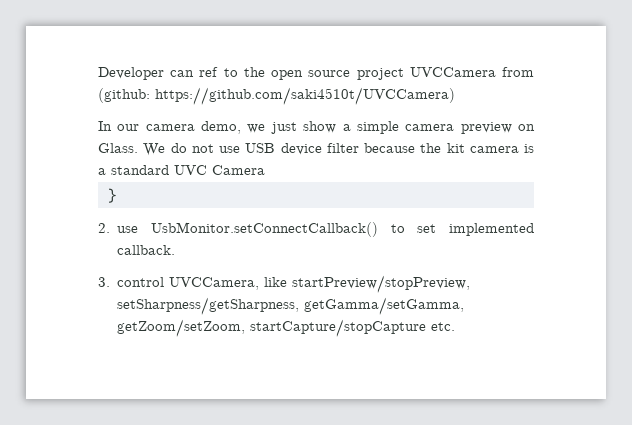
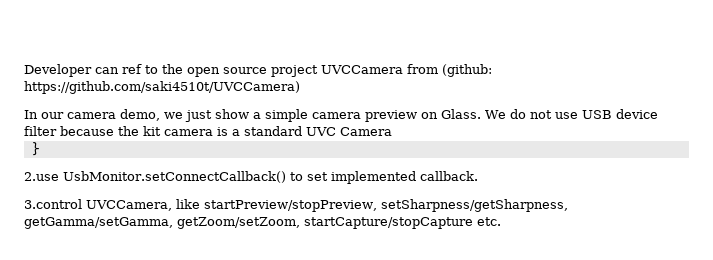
[98,223,139,233] 2. use -> [24,172,59,181] 2.use
[98,277,165,287] 3. control -> [24,199,82,209] 3.control

